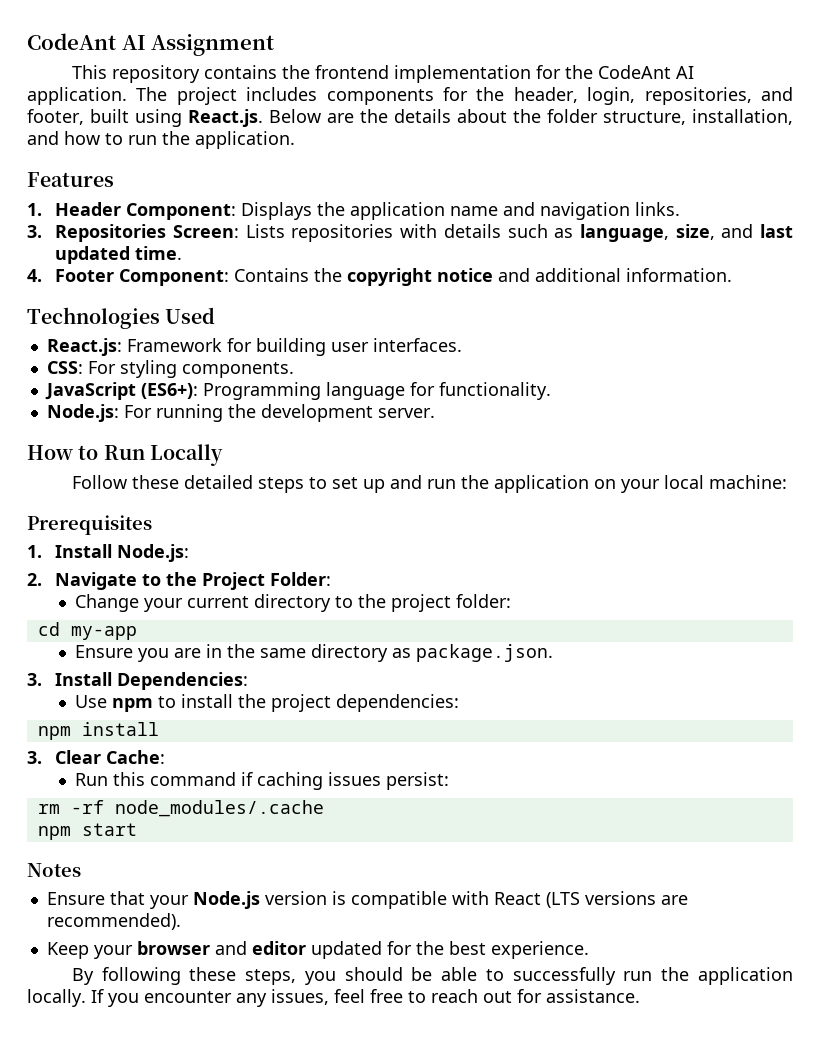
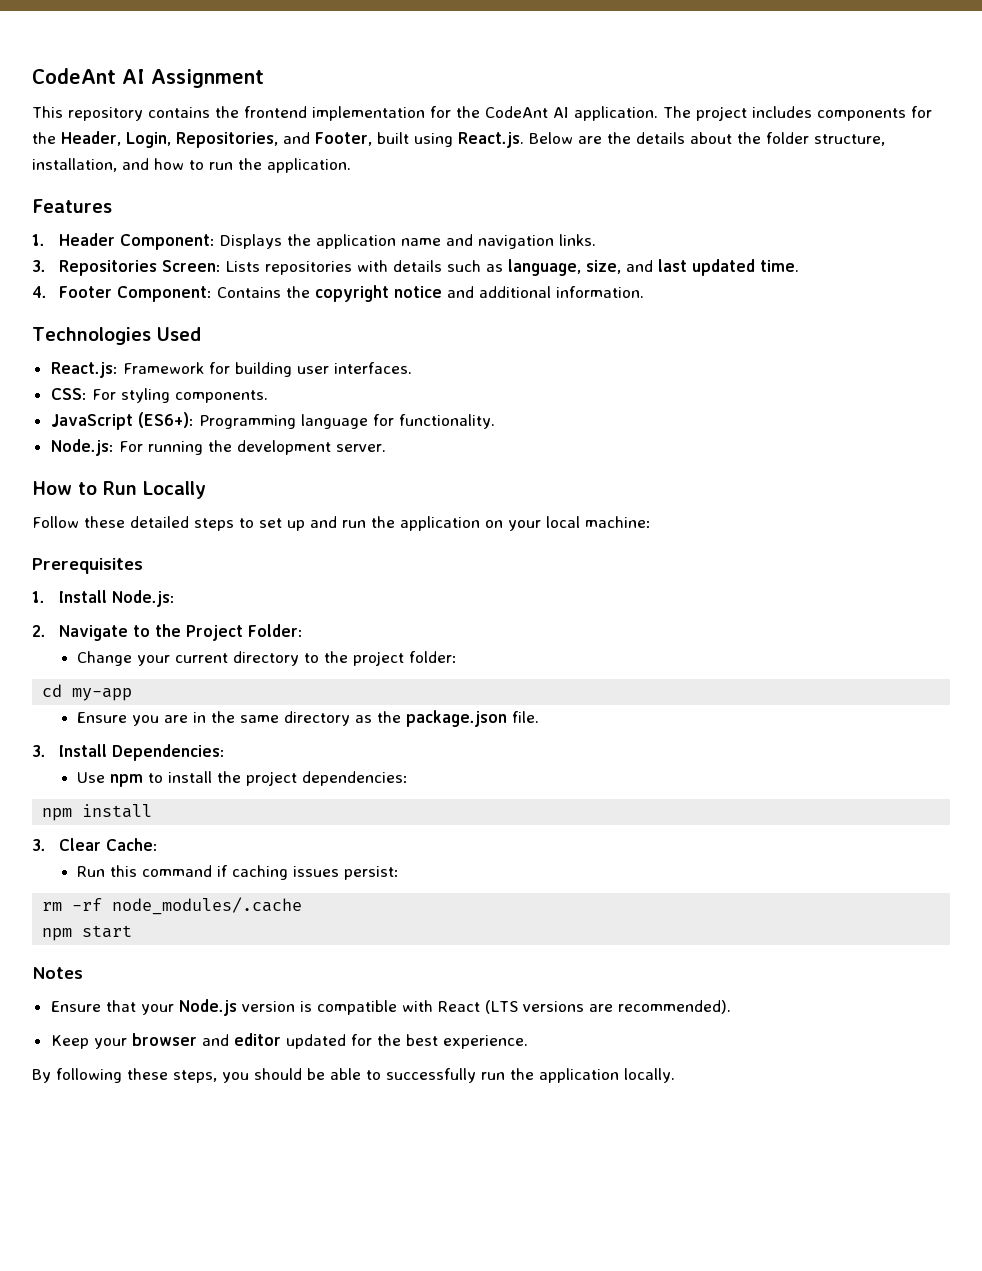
[513,87,793,105] [27,109,84,125] header, login, repositories, and footer, -> [61,131,372,148] Header, Login, Repositories, and Footer,
[416,644,554,662] package.json. -> [377,710,540,727] the package.json file.
[91,989,640,1007] If you encounter any issues, feel free to reach out for assistance. -> (675, 1075) none

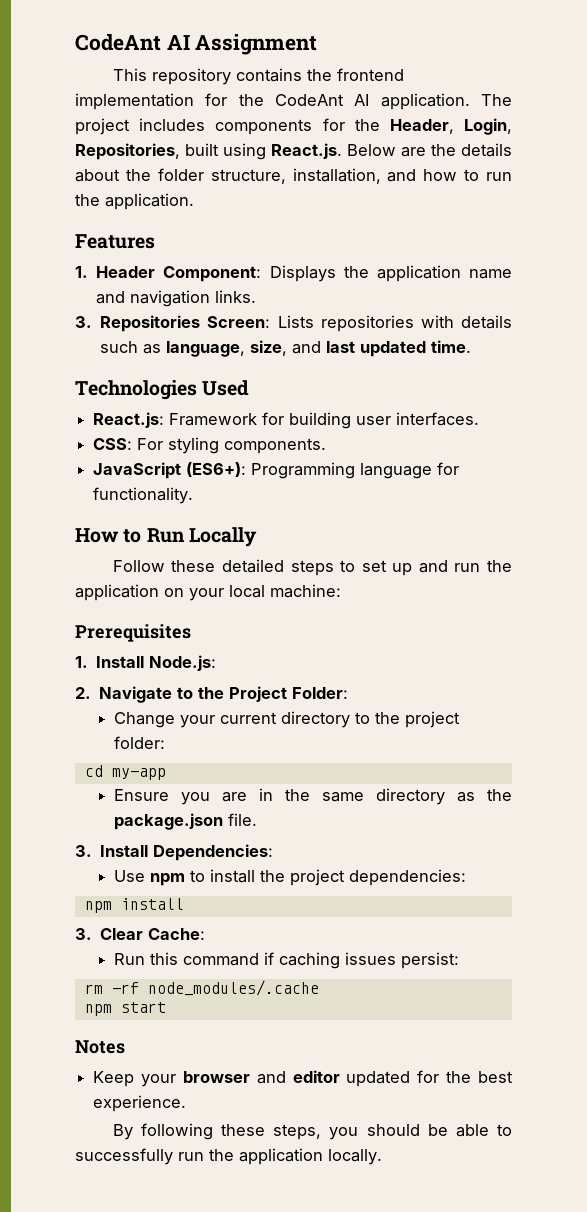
[283,132,372,146] and Footer, -> (180, 151) none
[32,285,644,302] // 4. Footer Component: Contains the copyright notice and additional information. -> (472, 346) none
[50,439,386,456] // Node.js: For running the development server. -> (194, 495) none
[50,999,731,1016] // Ensure that your Node.js version is compatible with React (LTS versions are recommended). -> (125, 1047) none

